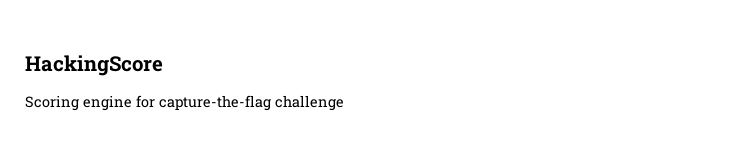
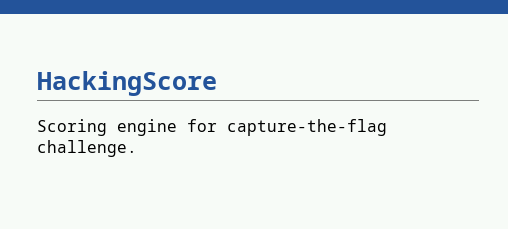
[275,95,344,111] challenge -> [37,140,137,157] challenge.

